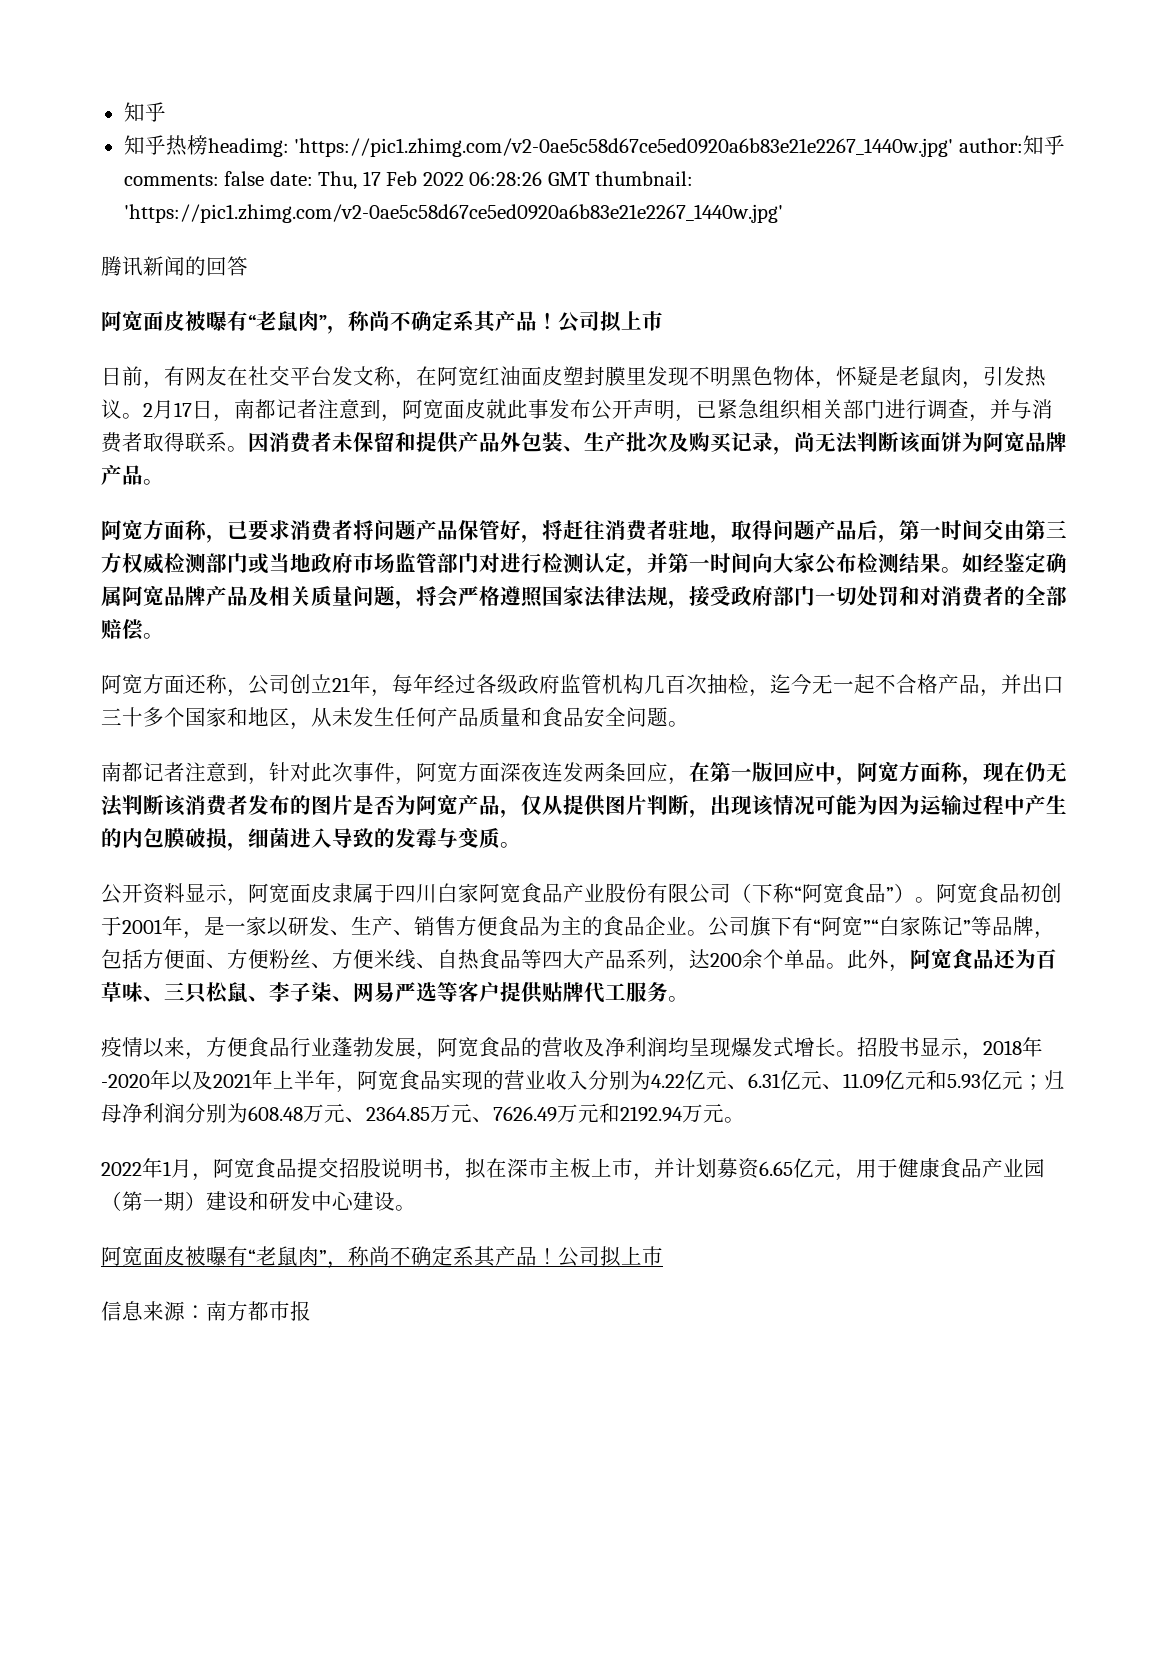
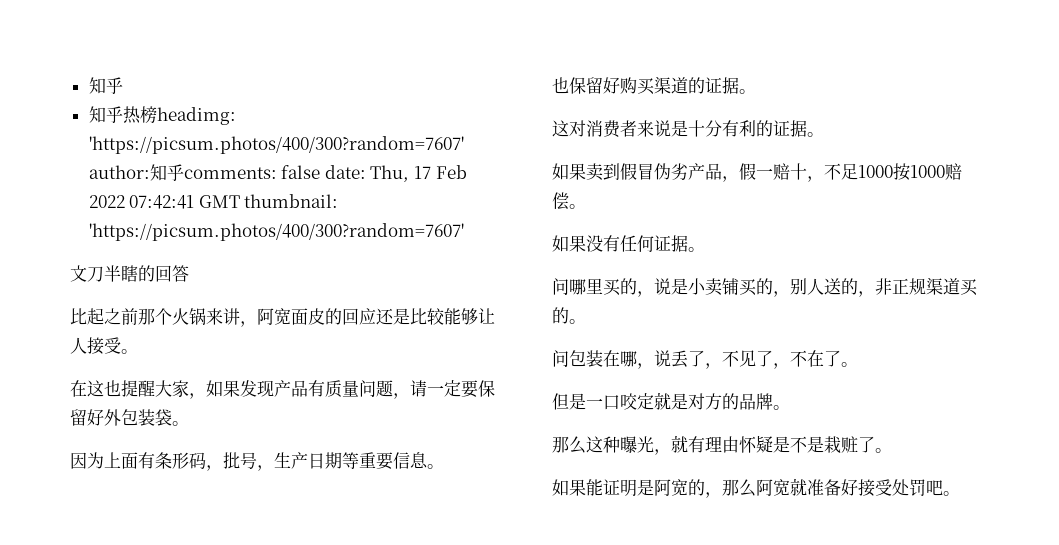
[294,138,954,157] 'https://pic1.zhimg.com/v2-0ae5c58d67ce5ed0920a6b83e21e2267_1440w.jpg' -> [88,136,464,154] 'https://picsum.photos/400/300?random=7607'
[469,171,543,186] 06:28:26 -> [129,195,195,209] 07:42:41
[123,204,783,223] [101,256,185,276] 'https://pic1.zhimg.com/v2-0ae5c58d67ce5ed0920a6b83e21e2267_1440w.jpg' // 腾讯新闻 -> [88,223,464,241] [70,265,138,282] 'https://picsum.photos/400/300?random=7607' // 文刀半瞎
[101,310,663,334] [101,366,1046,389] [101,399,1053,422] [101,431,1067,455] [101,465,164,485] [101,519,1067,543] [101,552,1067,576] [101,585,1067,609] [101,619,164,641] [101,674,1064,697] [101,707,689,730] [101,761,1067,785] [101,794,1067,818] [101,827,521,851] [101,883,1062,906] [101,916,1055,939] [101,948,1057,972] [101,981,689,1004] [101,1037,1043,1060] [101,1070,1065,1093] [101,1103,745,1123] [101,1158,1045,1181] [101,1191,416,1211] [101,1246,663,1269] [101,1301,311,1321] 阿宽面皮被曝有“老鼠肉”，称尚不确定系其产品！公司拟上市 // 日前，有网友在社交平台发文称，在阿宽红油面皮塑封膜里发现不明黑色物体，怀疑是老鼠肉，引发热议。2月17日，南都记者注意到，阿宽面皮就此事发布公开声明，已紧急组织相关部门进行调查，并与消费者取得联系。因消费者未保留和提供产品外包装、生产批次及购买记录，尚无法判断该面饼为阿宽品牌产品。 // 阿宽方面称，已要求消费者将问题产品保管好，将赶往消费者驻地，取得问题产品后，第一时间交由第三方权威检测部门或当地政府市场监管部门对进行检测认定，并第一时间向大家公布检测结果。如经鉴定确属阿宽品牌产品及相关质量问题，将会严格遵照国家法律法规，接受政府部门一切处罚和对消费者的全部赔偿。 // 阿宽方面还称，公司创立21年，每年经过各级政府监管机构几百次抽检，迄今无一起不合格产品，并出口三十多个国家和地区，从未发生任何产品质量和食品安全问题。 // 南都记者注意到，针对此次事件，阿宽方面深夜连发两条回应，在第一版回应中，阿宽方面称，现在仍无法判断该消费者发布的图片是否为阿宽产品，仅从提供图片判断，出现该情况可能为因为运输过程中产生的内包膜破损，细菌进入导致的发霉与变质。 // 公开资料显示，阿宽面皮隶属于四川白家阿宽食品产业股份有限公司（下称“阿宽食品”）。阿宽食品初创于2001年，是一家以研发、生产、销售方便食品为主的食品企业。公司旗下有“阿宽”“白家陈记”等品牌，包括方便面、方便粉丝、方便米线、自热食品等四大产品系列，达200余个单品。此外，阿宽食品还为百草味、三只松鼠、李子柒、网易严选等客户提供贴牌代工服务。 // 疫情以来，方便食品行业蓬勃发展，阿宽食品的营收及净利润均呈现爆发式增长。招股书显示，2018年-2020年以及2021年上半年，阿宽食品实现的营业收入分别为4.22亿元、6.31亿元、11.09亿元和5.93亿元；归母净利润分别为608.48万元、2364.85万元、7626.49万元和2192.94万元。 // 2022年1月，阿宽食品提交招股说明书，拟在深市主板上市，并计划募资6.65亿元，用于健康食品产业园（第一期）建设和研发中心建设。 // 阿宽面皮被曝有“老鼠肉”，称尚不确定系其产品！公司拟上市 // 信息来源：南方都市报 -> [70,308,495,327] [70,337,138,355] [70,380,495,399] [70,409,189,426] [70,452,444,471] [552,77,756,95] [552,120,824,138] [552,163,962,182] [552,192,586,210] [552,235,705,252] [552,278,978,297] [552,307,586,324] [552,350,858,369] [552,392,790,410] [552,435,892,455] [552,478,960,498] 比起之前那个火锅来讲，阿宽面皮的回应还是比较能够让人接受。 // 在这也提醒大家，如果发现产品有质量问题，请一定要保留好外包装袋。 // 因为上面有条形码，批号，生产日期等重要信息。 // 也保留好购买渠道的证据。 // 这对消费者来说是十分有利的证据。 // 如果卖到假冒伪劣产品，假一赔十，不足1000按1000赔偿。 // 如果没有任何证据。 // 问哪里买的，说是小卖铺买的，别人送的，非正规渠道买的。 // 问包装在哪，说丢了，不见了，不在了。 // 但是一口咬定就是对方的品牌。 // 那么这种曝光，就有理由怀疑是不是栽赃了。 // 如果能证明是阿宽的，那么阿宽就准备好接受处罚吧。

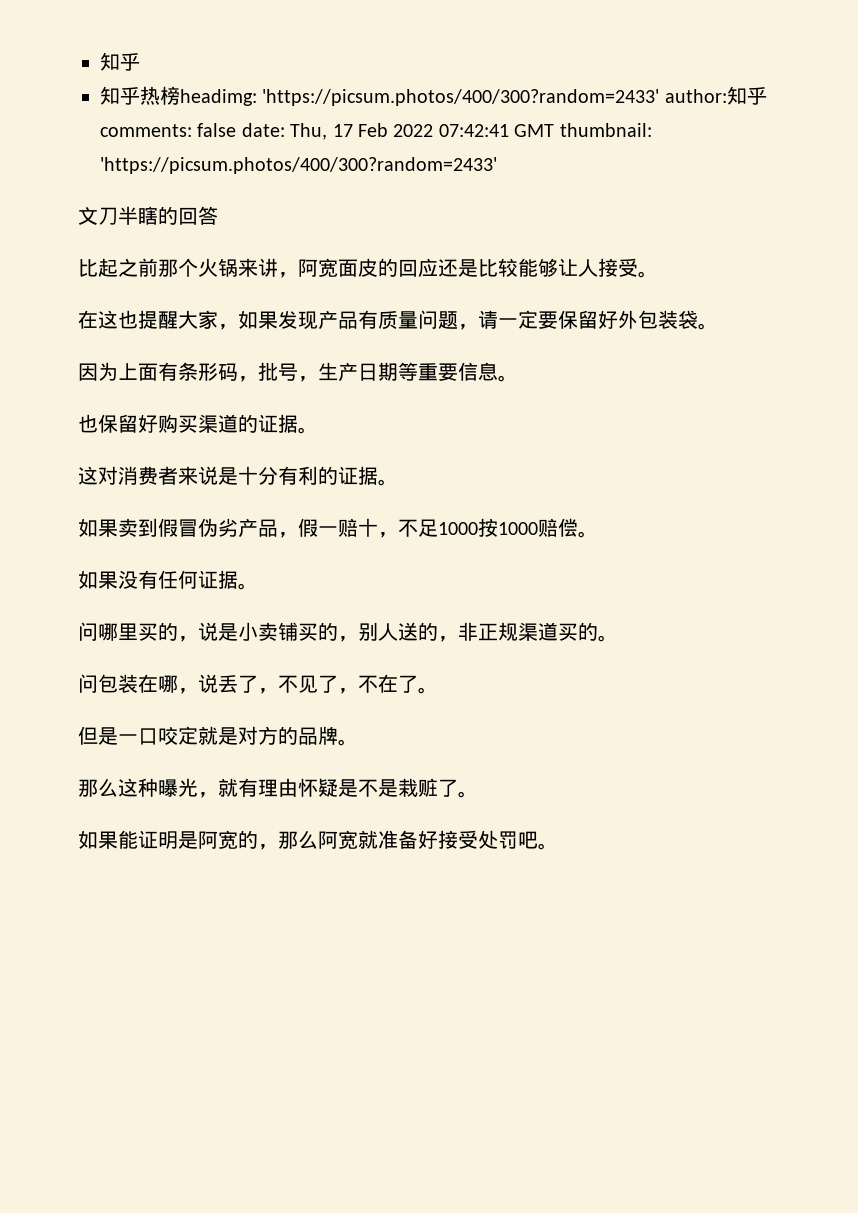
[88,136,464,154] 'https://picsum.photos/400/300?random=7607' -> [262,89,660,106] 'https://picsum.photos/400/300?random=2433'
[88,223,464,241] 'https://picsum.photos/400/300?random=7607' -> [100,157,497,174] 'https://picsum.photos/400/300?random=2433'

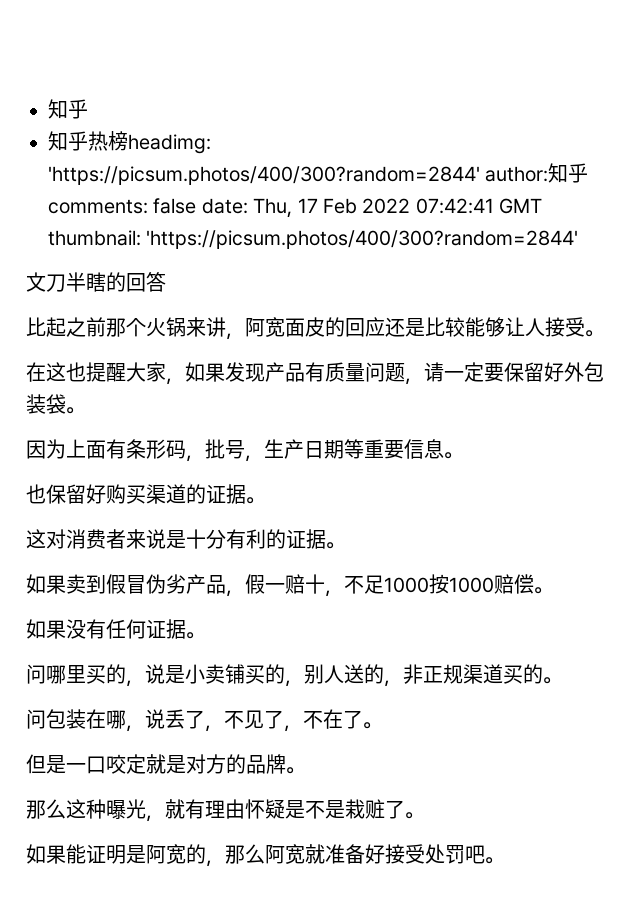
[262,89,660,106] 'https://picsum.photos/400/300?random=2433' -> [48,166,480,185] 'https://picsum.photos/400/300?random=2844'
[100,157,497,174] 'https://picsum.photos/400/300?random=2433' -> [146,230,579,249] 'https://picsum.photos/400/300?random=2844'

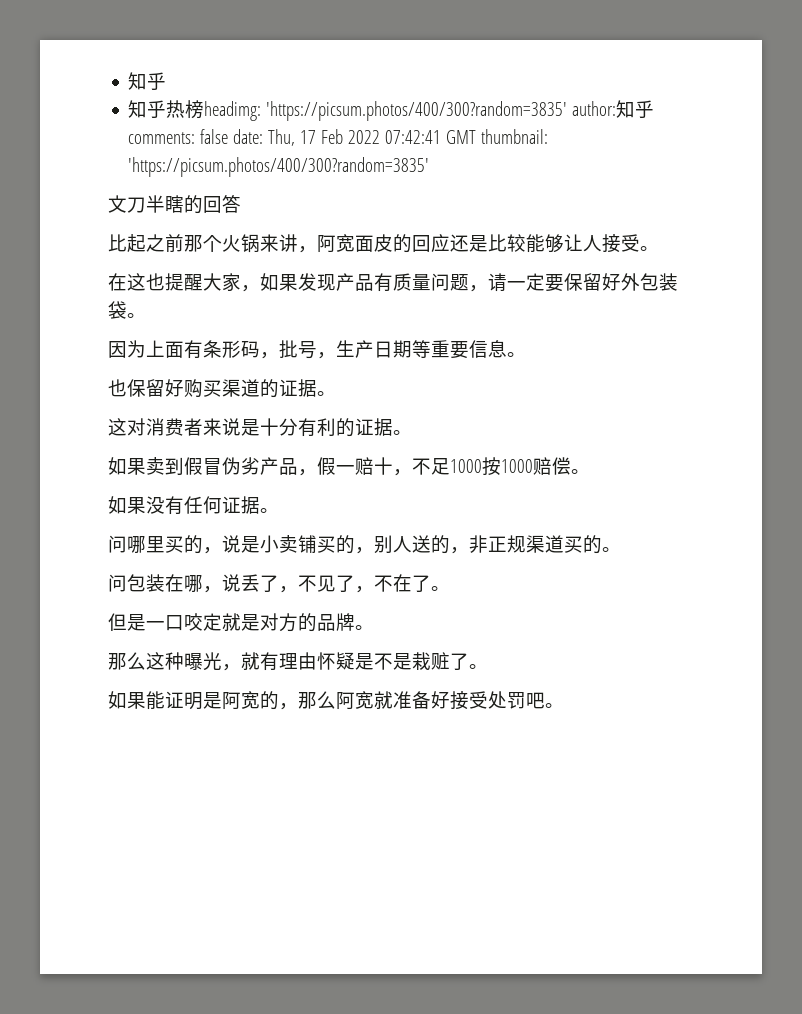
[48,166,480,185] 'https://picsum.photos/400/300?random=2844' -> [266,101,568,121] 'https://picsum.photos/400/300?random=3835'
[146,230,579,249] 'https://picsum.photos/400/300?random=2844' -> [128,157,430,177] 'https://picsum.photos/400/300?random=3835'

